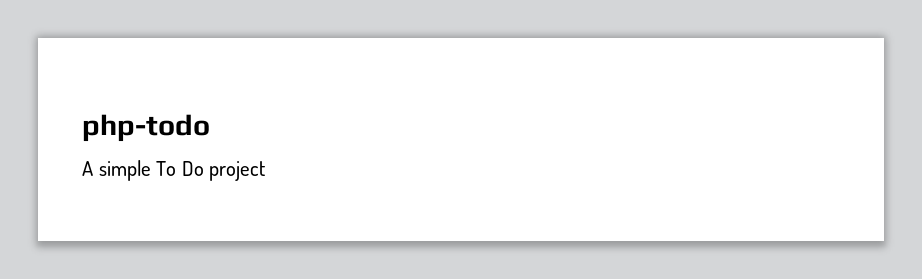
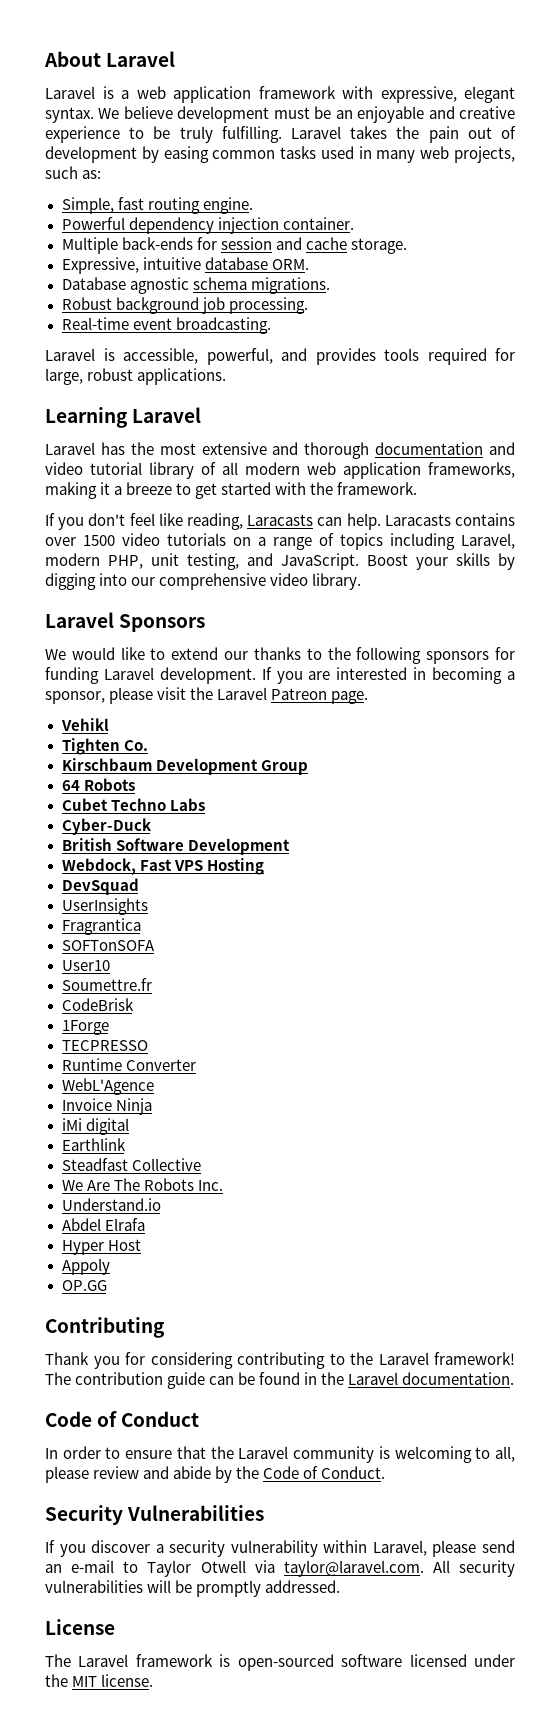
[82,114,210,142] [82,160,266,181] php-todo // A simple To Do project -> [44,51,176,67] [45,86,515,103] [45,106,516,123] [45,126,516,143] [45,146,515,163] [45,166,102,179] [61,197,253,214] [61,217,354,234] [61,237,407,254] [61,257,309,274] [61,277,330,294] [61,297,308,314] [61,317,271,334] [45,348,515,365] [45,368,227,385] [45,407,202,428] [45,442,515,459] [45,462,515,479] [45,482,418,499] [45,513,515,530] [45,533,515,550] [45,553,515,570] [45,573,362,590] [45,612,206,632] [45,647,515,664] [45,667,516,684] [45,687,369,704] [60,718,109,731] [61,738,148,755] [61,758,308,775] [61,778,135,791] [61,798,205,811] [61,818,151,835] [61,838,290,855] [61,858,264,875] [61,878,139,895] [61,898,148,915] [61,918,141,935] [61,940,155,951] [61,960,110,971] [61,978,152,991] [61,998,134,1011] [61,1020,109,1035] [61,1040,148,1051] [61,1058,196,1071] [61,1078,154,1095] [61,1098,152,1115] [61,1118,129,1135] [61,1138,126,1151] [61,1158,201,1171] [61,1178,223,1191] [61,1198,161,1211] [61,1218,145,1231] [61,1239,141,1255] [61,1258,110,1275] [61,1280,107,1291] [45,1317,165,1338] [45,1352,515,1369] [45,1372,515,1389] [45,1411,200,1427] [45,1446,515,1463] [45,1466,386,1483] [45,1505,265,1525] [45,1540,515,1557] [45,1560,515,1577] [45,1580,341,1597] [45,1619,115,1635] [45,1654,516,1671] [45,1674,154,1687] About Laravel // Laravel is a web application framework with expressive, elegant syntax. We believe development must be an enjoyable and creative experience to be truly fulfilling. Laravel takes the pain out of development by easing common tasks used in many web projects, such as: // Simple, fast routing engine. // Powerful dependency injection container. // Multiple back-ends for session and cache storage. // Expressive, intuitive database ORM. // Database agnostic schema migrations. // Robust background job processing. // Real-time event broadcasting. // Laravel is accessible, powerful, and provides tools required for large, robust applications. // Learning Laravel // Laravel has the most extensive and thorough documentation and video tutorial library of all modern web application frameworks, making it a breeze to get started with the framework. // If you don't feel like reading, Laracasts can help. Laracasts contains over 1500 video tutorials on a range of topics including Laravel, modern PHP, unit testing, and JavaScript. Boost your skills by digging into our comprehensive video library. // Laravel Sponsors // We would like to extend our thanks to the following sponsors for funding Laravel development. If you are interested in becoming a sponsor, please visit the Laravel Patreon page. // Vehikl // Tighten Co. // Kirschbaum Development Group // 64 Robots // Cubet Techno Labs // Cyber-Duck // British Software Development // Webdock, Fast VPS Hosting // DevSquad // UserInsights // Fragrantica // SOFTonSOFA // User10 // Soumettre.fr // CodeBrisk // 1Forge // TECPRESSO // Runtime Converter // WebL'Agence // Invoice Ninja // iMi digital // Earthlink // Steadfast Collective // We Are The Robots Inc. // Understand.io // Abdel Elrafa // Hyper Host // Appoly // OP.GG // Contributing // Thank you for considering contributing to the Laravel framework! The contribution guide can be found in the Laravel documentation. // Code of Conduct // In order to ensure that the Laravel community is welcoming to all, please review and abide by the Code of Conduct. // Security Vulnerabilities // If you discover a security vulnerability within Laravel, please send an e-mail to Taylor Otwell via taylor@laravel.com. All security vulnerabilities will be promptly addressed. // License // The Laravel framework is open-sourced software licensed under the MIT license.

